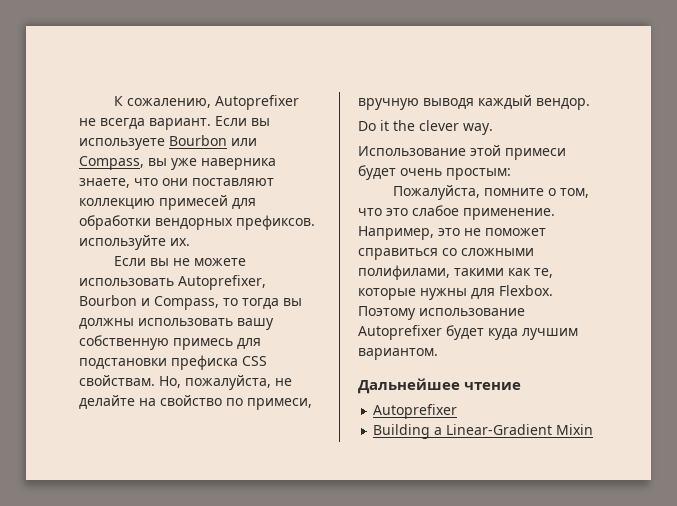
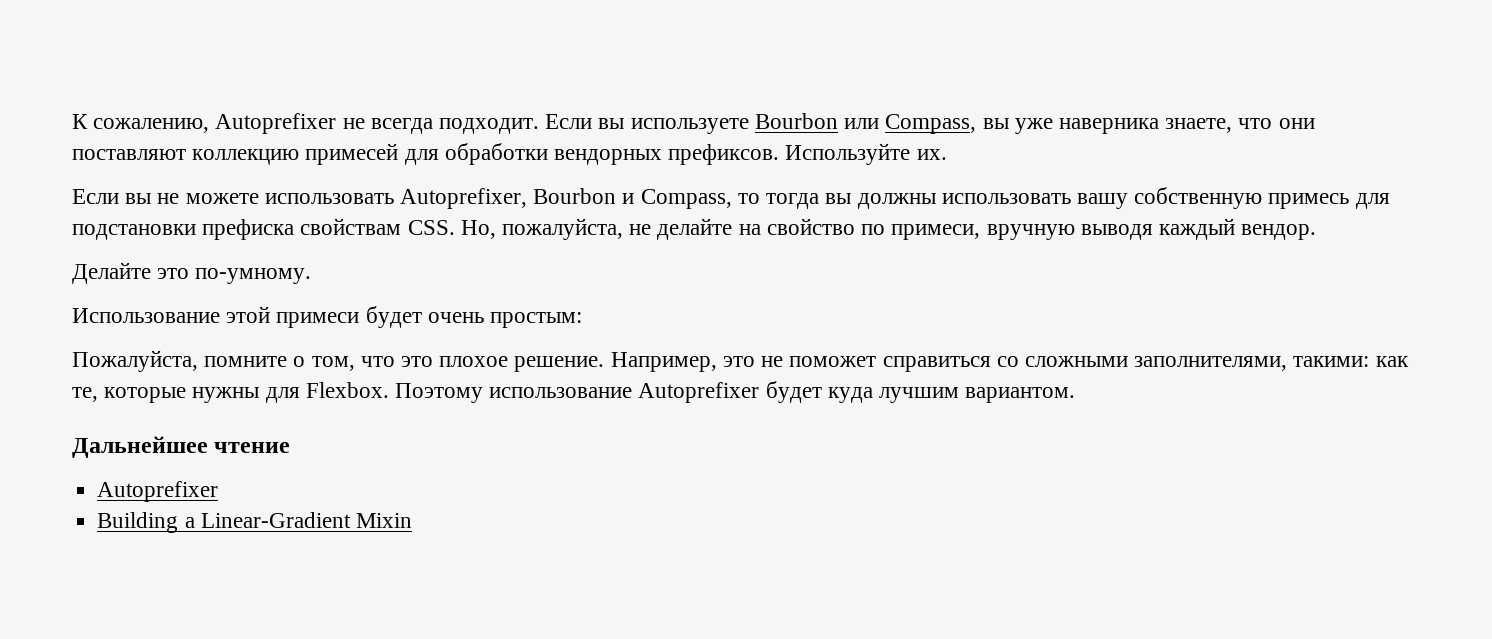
[149,118,211,130] вариант. -> [439,118,540,134] подходит.
[79,235,166,250] используйте -> [785,143,911,165] Используйте
[242,356,267,366] [79,375,155,386] CSS свойствам. -> [300,218,455,235] свойствам CSS.
[358,120,493,135] Do it the clever way. -> [72,262,312,284] Делайте это по-умному.
[412,205,555,220] слабое применение. -> [439,356,605,372] плохое решение.
[358,265,504,280] полифилами, такими -> [1134,356,1370,371] заполнителями, такими:

